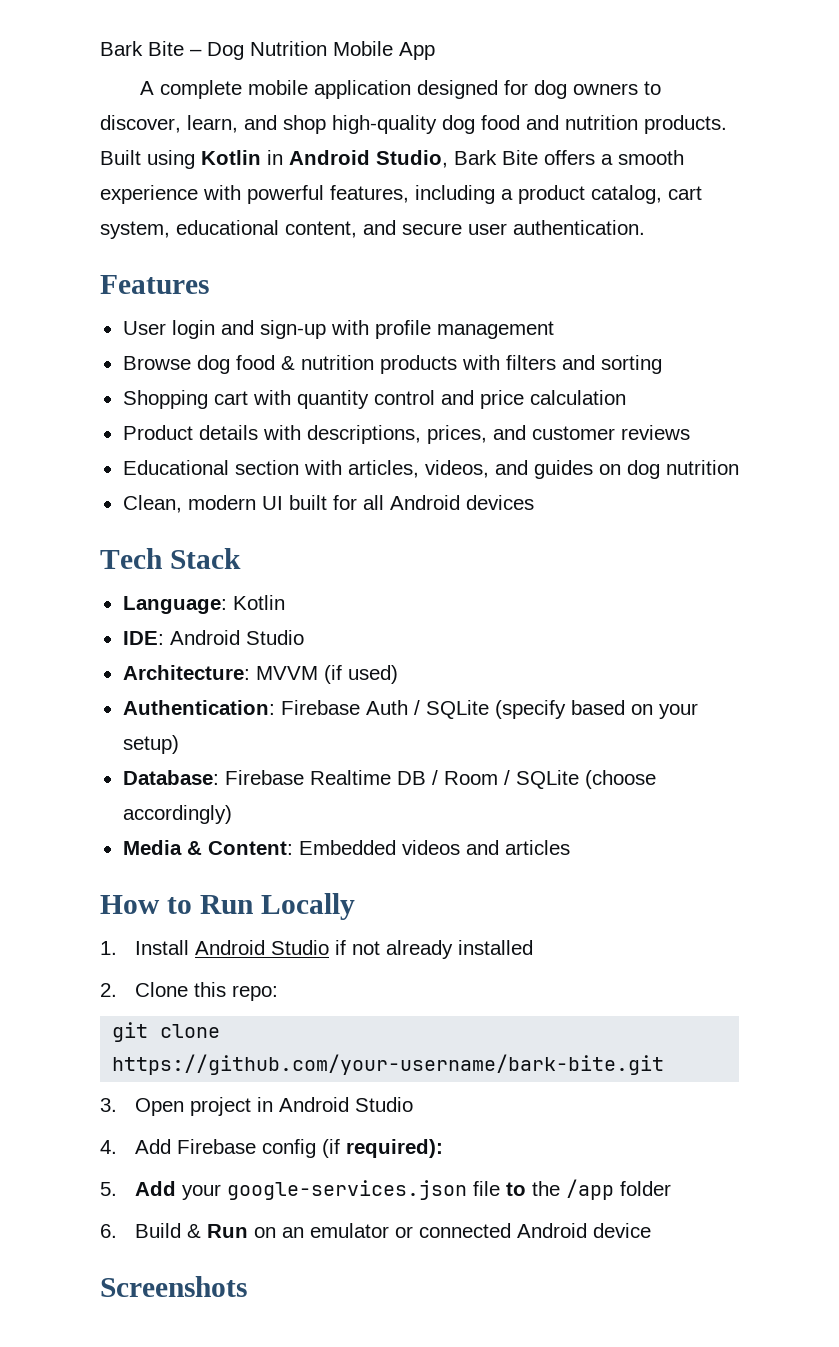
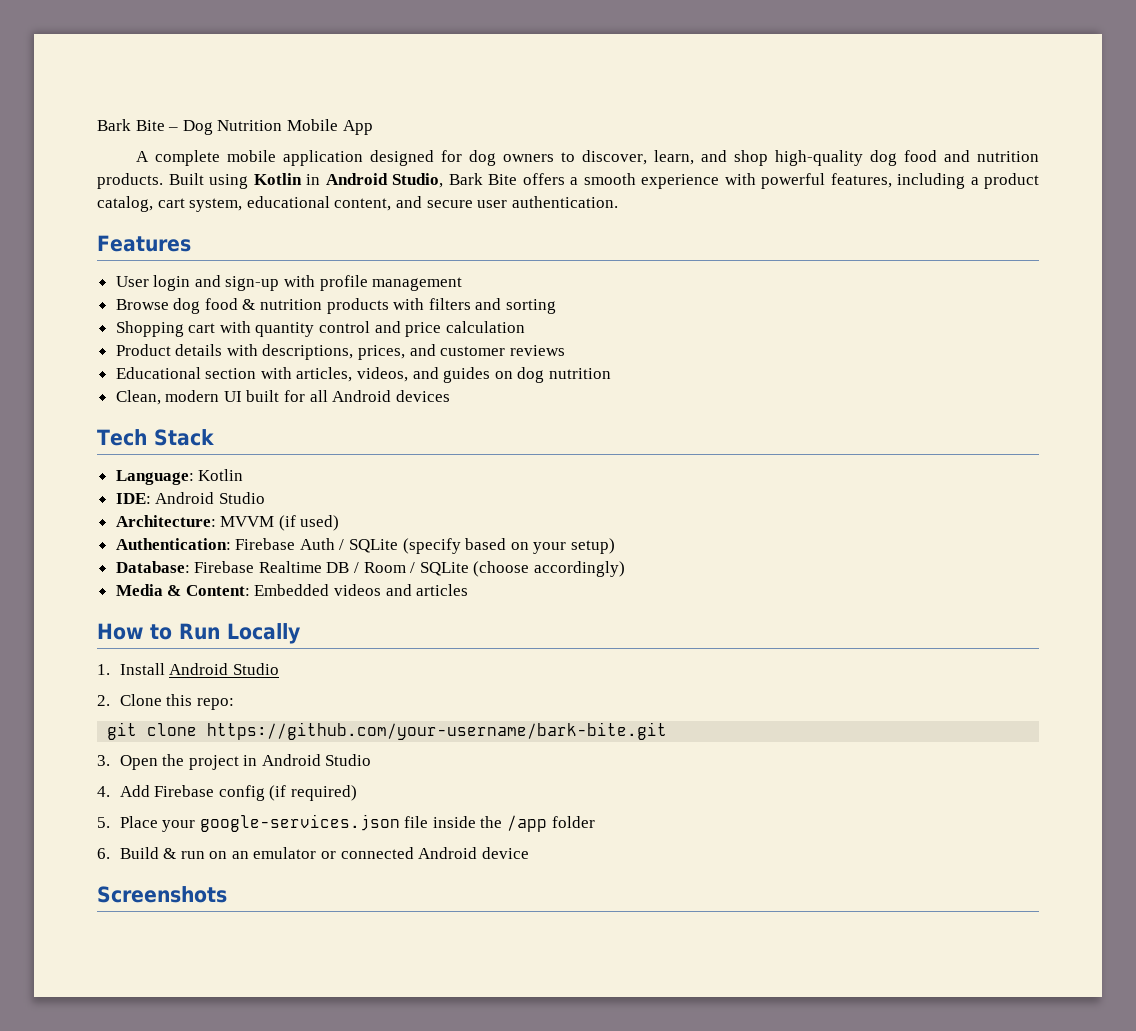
[335,940,534,959] if not already installed -> (279, 669) none
(185, 1107) none -> [162,754,185,766] the
[346,1139,444,1158] required): -> [290,785,357,801] required)
[135,1181,177,1196] Add -> [119,816,158,828] Place
[506,1182,527,1196] to -> [432,816,476,828] inside
[207,1224,249,1238] Run -> [180,851,205,859] run

